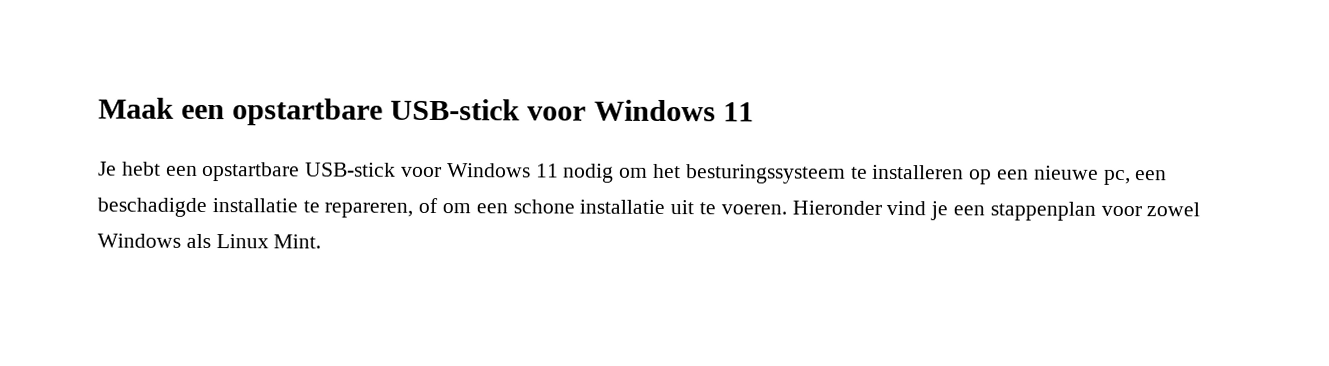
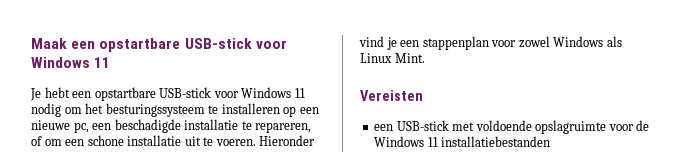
(322, 241) none -> [360,90,423,101] [374,120,650,134] [374,136,551,147] // Vereisten // een USB-stick met voldoende opslagruimte voor de Windows 11 installatiebestanden

